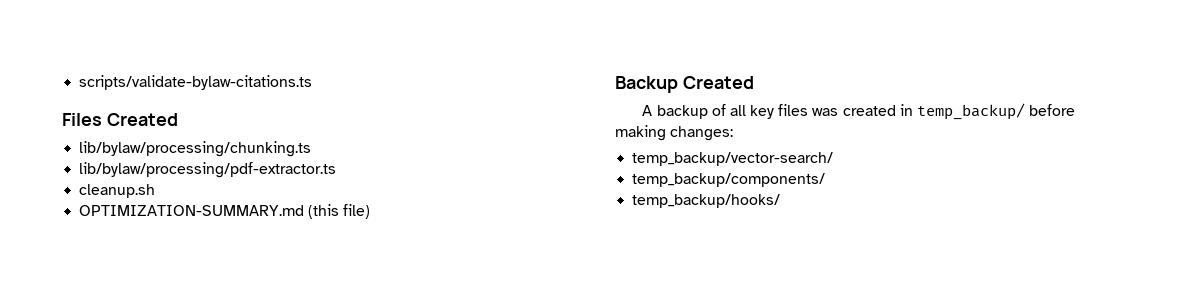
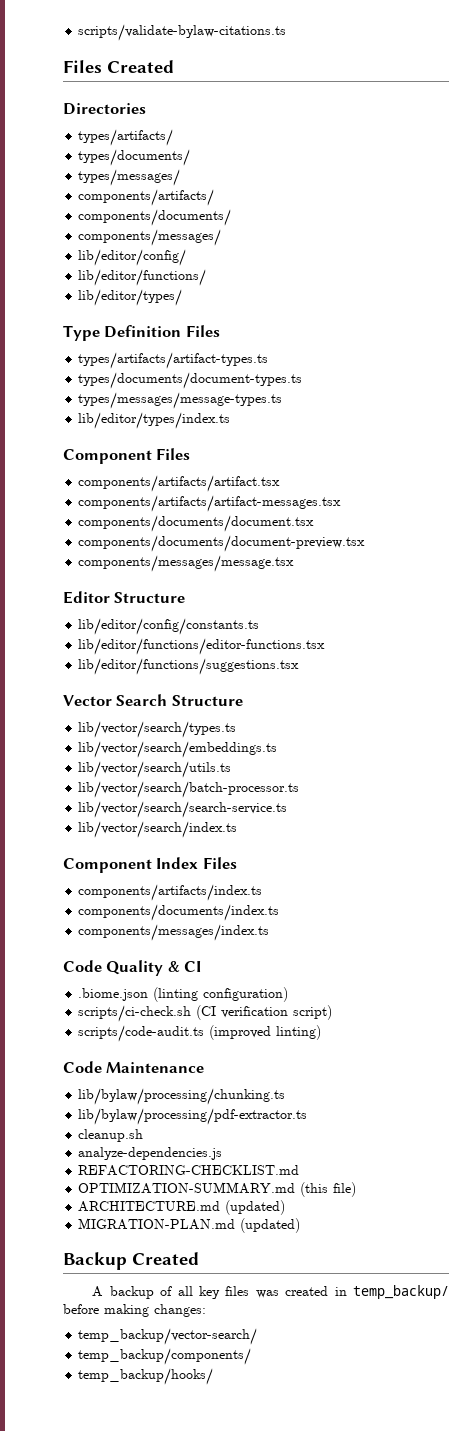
(178, 119) none -> [63,103,146,115] [78,129,174,146] [78,149,191,166] [78,169,181,186] [78,189,215,206] [78,209,232,226] [78,229,222,246] [78,249,187,266] [78,269,207,286] [78,289,183,306] [63,325,220,341] [78,352,269,369] [78,372,303,389] [78,392,283,409] [78,412,231,429] [63,448,191,464] [78,475,281,492] [78,495,342,512] [78,515,315,532] [78,535,366,552] [78,555,295,572] [63,591,186,604] [78,618,260,635] [78,638,326,655] [78,658,300,675] [63,694,243,706] [78,721,237,738] [78,741,278,758] [78,761,232,778] [78,781,300,798] [78,801,288,818] [78,821,238,838] [63,857,237,873] [78,884,263,901] [78,904,280,921] [78,924,270,941] [63,960,202,976] [78,987,289,1002] [78,1005,333,1022] [78,1025,322,1042] [63,1061,205,1073] // Directories // types/artifacts/ // types/documents/ // types/messages/ // components/artifacts/ // components/documents/ // components/messages/ // lib/editor/config/ // lib/editor/functions/ // lib/editor/types/ // Type Definition Files // types/artifacts/artifact-types.ts // types/documents/document-types.ts // types/messages/message-types.ts // lib/editor/types/index.ts // Component Files // components/artifacts/artifact.tsx // components/artifacts/artifact-messages.tsx // components/documents/document.tsx // components/documents/document-preview.tsx // components/messages/message.tsx // Editor Structure // lib/editor/config/constants.ts // lib/editor/functions/editor-functions.tsx // lib/editor/functions/suggestions.tsx // Vector Search Structure // lib/vector/search/types.ts // lib/vector/search/embeddings.ts // lib/vector/search/utils.ts // lib/vector/search/batch-processor.ts // lib/vector/search/search-service.ts // lib/vector/search/index.ts // Component Index Files // components/artifacts/index.ts // components/documents/index.ts // components/messages/index.ts // Code Quality & CI // .biome.json (linting configuration) // scripts/ci-check.sh (CI verification script) // scripts/code-audit.ts (improved linting) // Code Maintenance
(156, 191) none -> [78,1147,223,1160] [78,1165,300,1176] // analyze-dependencies.js // REFACTORING-CHECKLIST.md
(371, 211) none -> [78,1200,286,1215] [78,1218,301,1233] // ARCHITECTURE.md (updated) // MIGRATION-PLAN.md (updated)

